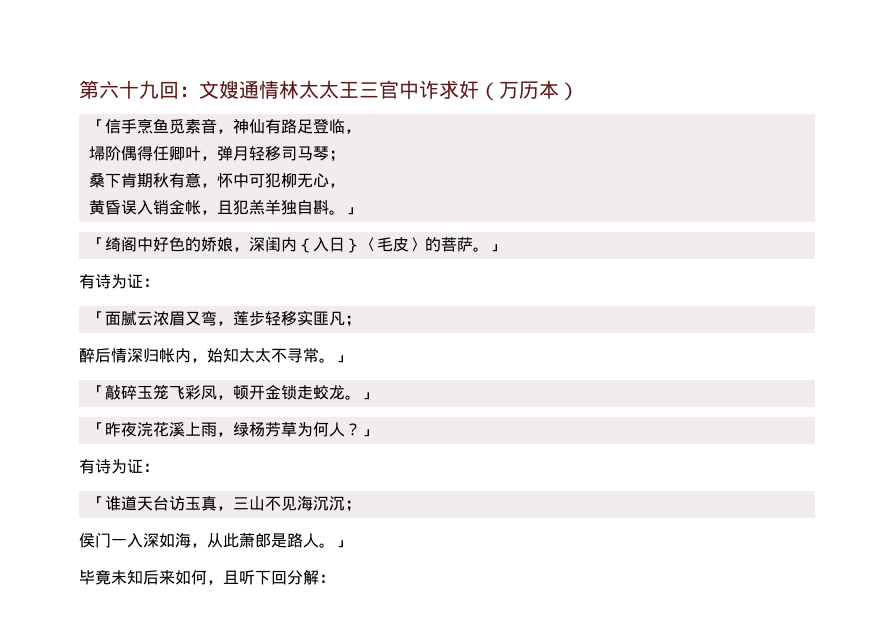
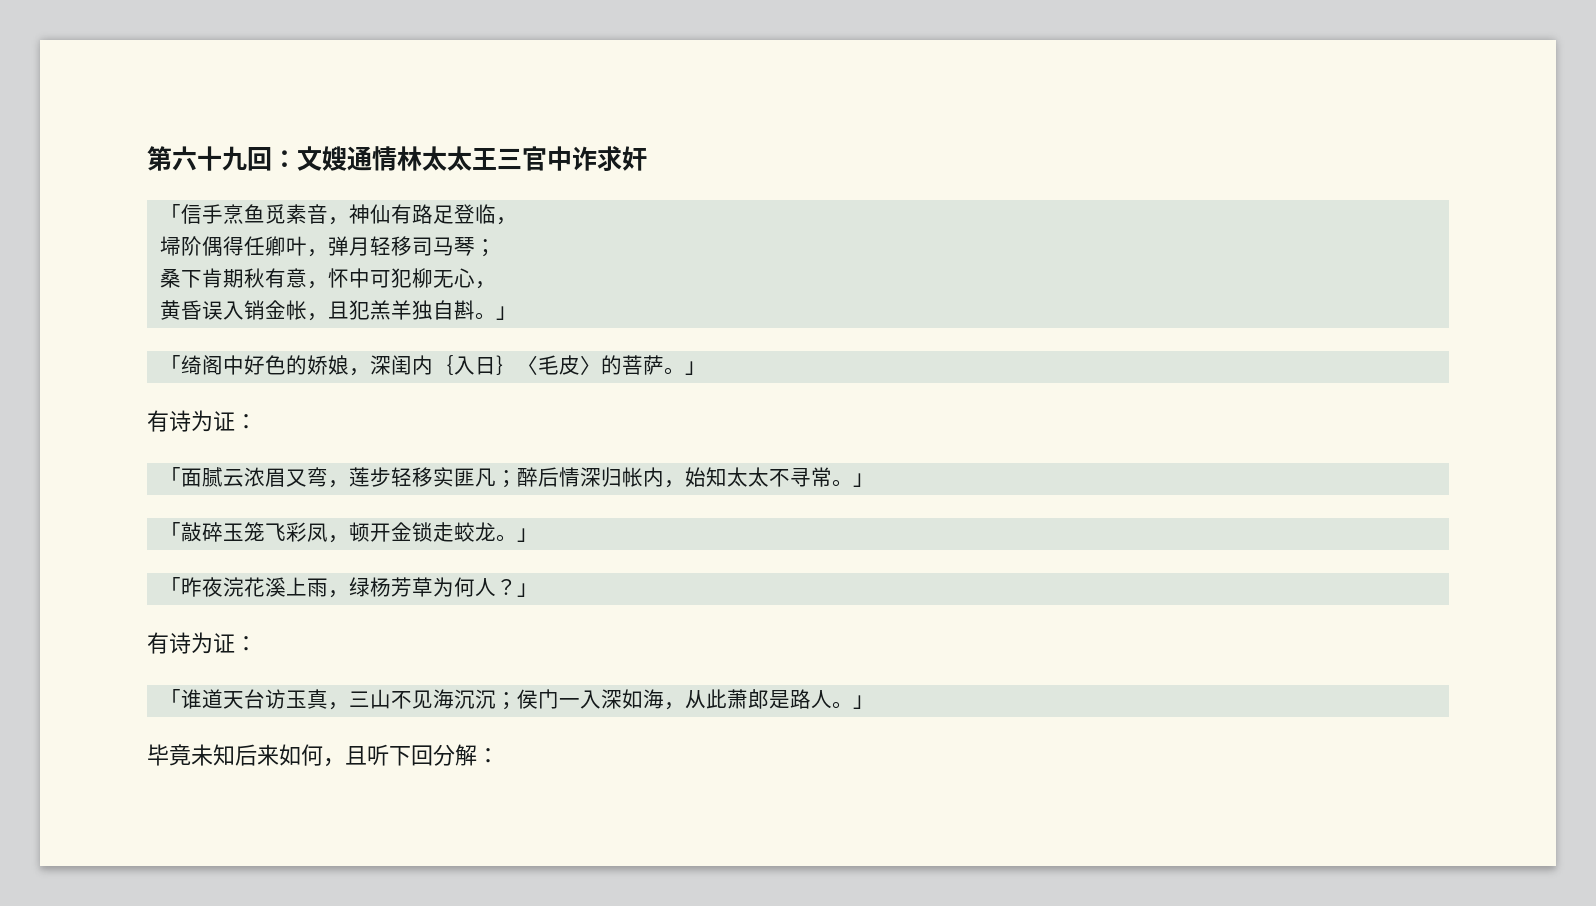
[479,80,579,101] （万历本） -> (647, 158) none
(361, 321) // -> (518, 479) none
(361, 506) // -> (518, 701) none

